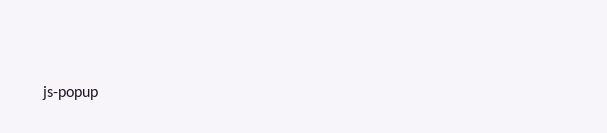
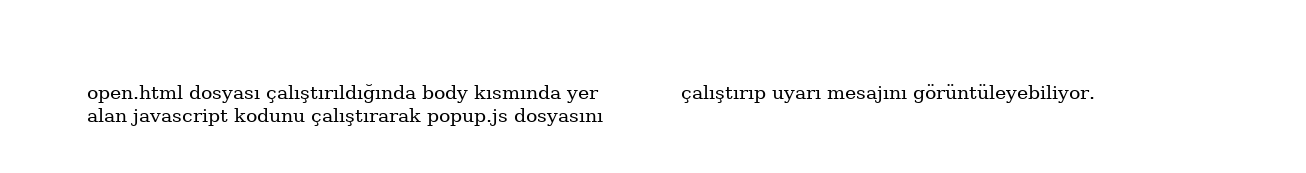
[42,86,98,100] js-popup -> [87,84,599,103] [87,108,603,126] [681,84,1095,103] open.html dosyası çalıştırıldığında body kısmında yer alan javascript kodunu çalıştırarak popup.js dosyasını çalıştırıp uyarı mesajını görüntüleyebiliyor.

